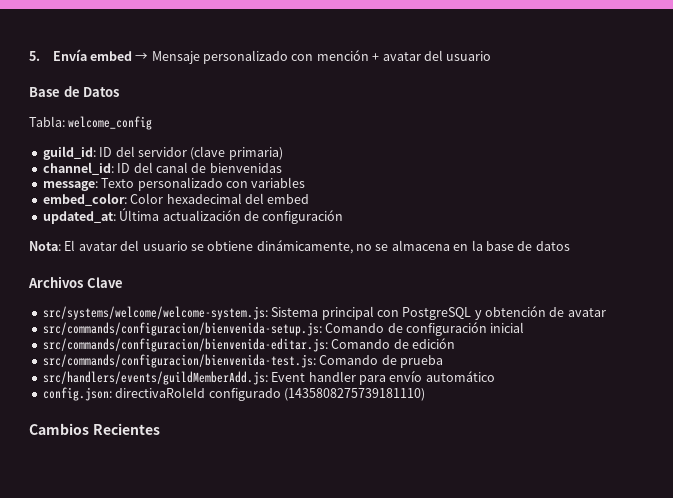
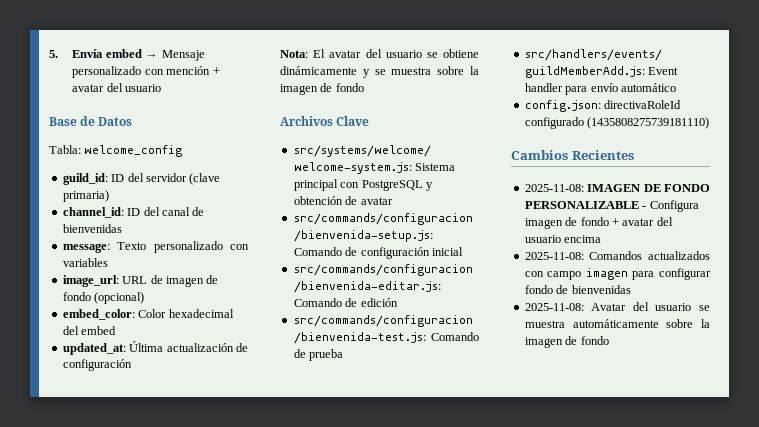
(306, 182) none -> [62,275,219,287] [62,292,145,304] // image_url: URL de imagen de fondo (opcional)
[256,240,570,254] dinámicamente, no se almacena en la base de datos -> [280,66,479,78] [280,83,364,95] dinámicamente y se muestra sobre la imagen de fondo
(160, 429) none -> [524,184,710,192] [524,200,699,212] [524,217,673,229] [524,235,602,243] [524,251,710,260] [524,268,711,280] [524,285,631,294] [524,302,710,311] [524,319,710,328] [524,336,609,348] // 2025-11-08: IMAGEN DE FONDO PERSONALIZABLE - Configura imagen de fondo + avatar del usuario encima // 2025-11-08: Comandos actualizados con campo imagen para configurar fondo de bienvenidas // 2025-11-08: Avatar del usuario se muestra automáticamente sobre la imagen de fondo

